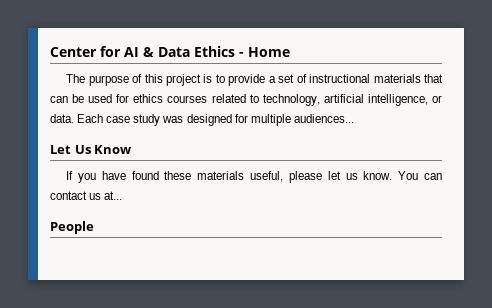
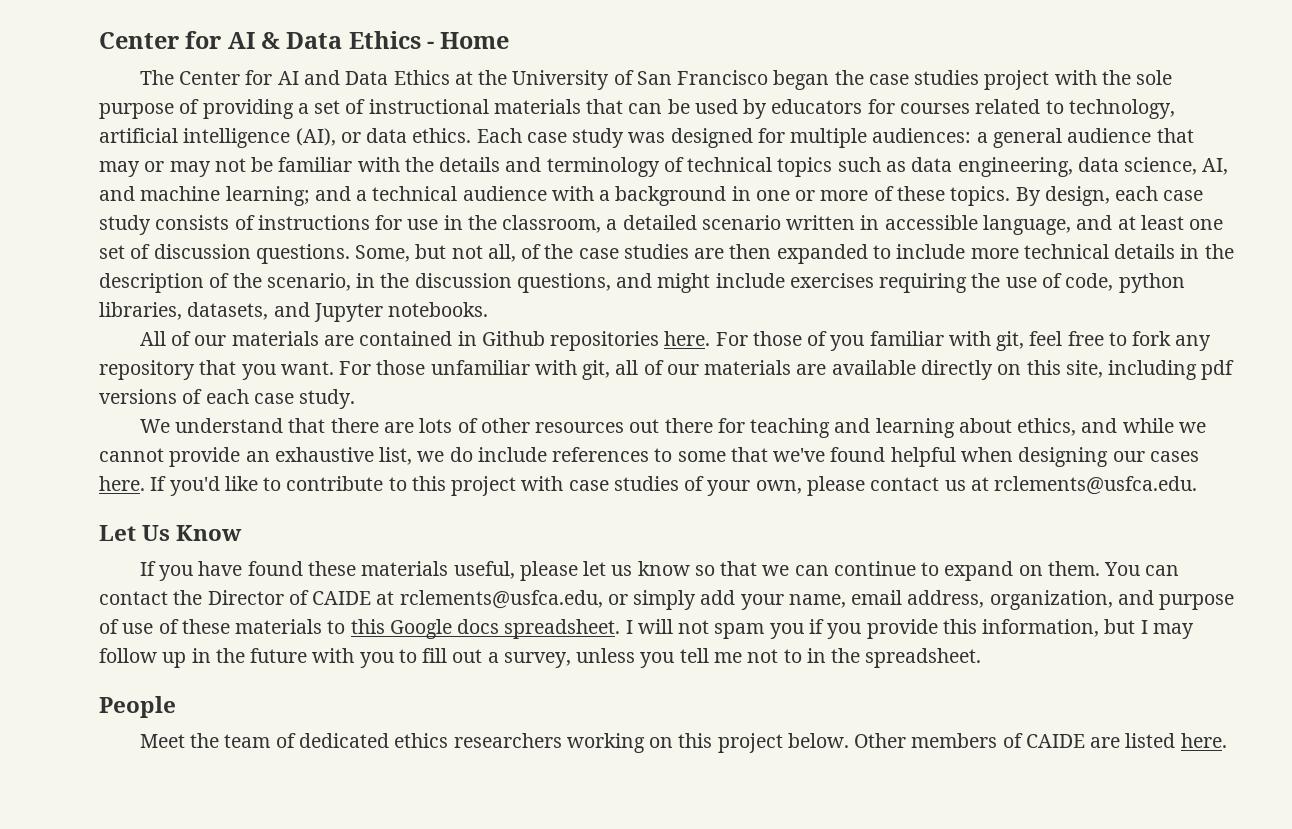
[88,74,266,86] purpose of this project is to provide -> [179,70,1173,90] [99,99,294,119] Center for AI and Data Ethics at the University of San Francisco began the case studies project with the sole purpose of providing
[116,94,164,103] for ethics -> [743,99,895,119] by educators for
[367,94,442,106] [50,114,74,123] intelligence, or data. -> [183,128,472,148] intelligence (AI), or data ethics.
[293,114,354,123] audiences... -> [872,128,1194,148] [99,157,1229,177] [99,186,1204,206] [99,215,1224,235] [99,244,1234,264] [99,273,1185,293] [99,302,489,322] [139,331,1212,351] [99,360,1235,380] [99,389,356,409] [139,418,1206,438] [99,447,1199,467] [99,476,1198,496] audiences: a general audience that may or may not be familiar with the details and terminology of technical topics such as data engineering, data science, AI, and machine learning; and a technical audience with a background in one or more of these topics. By design, each case study consists of instructions for use in the classroom, a detailed scenario written in accessible language, and at least one set of discussion questions. Some, but not all, of the case studies are then expanded to include more technical details in the description of the scenario, in the discussion questions, and might include exercises requiring the use of code, python libraries, datasets, and Jupyter notebooks. // All of our materials are contained in Github repositories here. For those of you familiar with git, feel free to fork any repository that you want. For those unfamiliar with git, all of our materials are available directly on this site, including pdf versions of each case study. // We understand that there are lots of other resources out there for teaching and learning about ethics, and while we cannot provide an exhaustive list, we do include references to some that we've found helpful when designing our cases here. If you'd like to contribute to this project with case studies of your own, please contact us at rclements@usfca.edu.
[363,171,442,180] [50,191,123,200] [50,221,94,234] know. You can contact us at... // People -> [637,561,1180,581] [99,590,1235,610] [99,619,1194,639] [99,648,982,668] [99,696,176,718] [139,733,1227,753] know so that we can continue to expand on them. You can contact the Director of CAIDE at rclements@usfca.edu, or simply add your name, email address, organization, and purpose of use of these materials to this Google docs spreadsheet. I will not spam you if you provide this information, but I may follow up in the future with you to fill out a survey, unless you tell me not to in the spreadsheet. // People // Meet the team of dedicated ethics researchers working on this project below. Other members of CAIDE are listed here.

